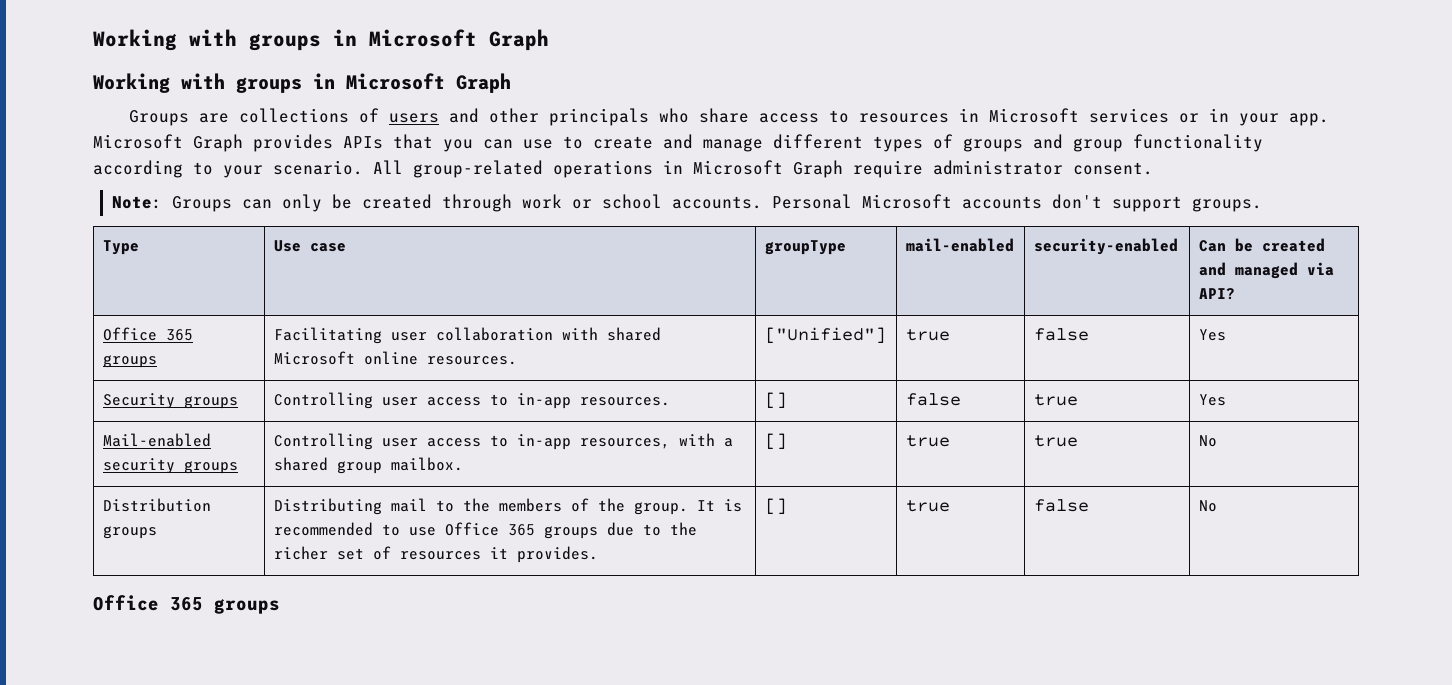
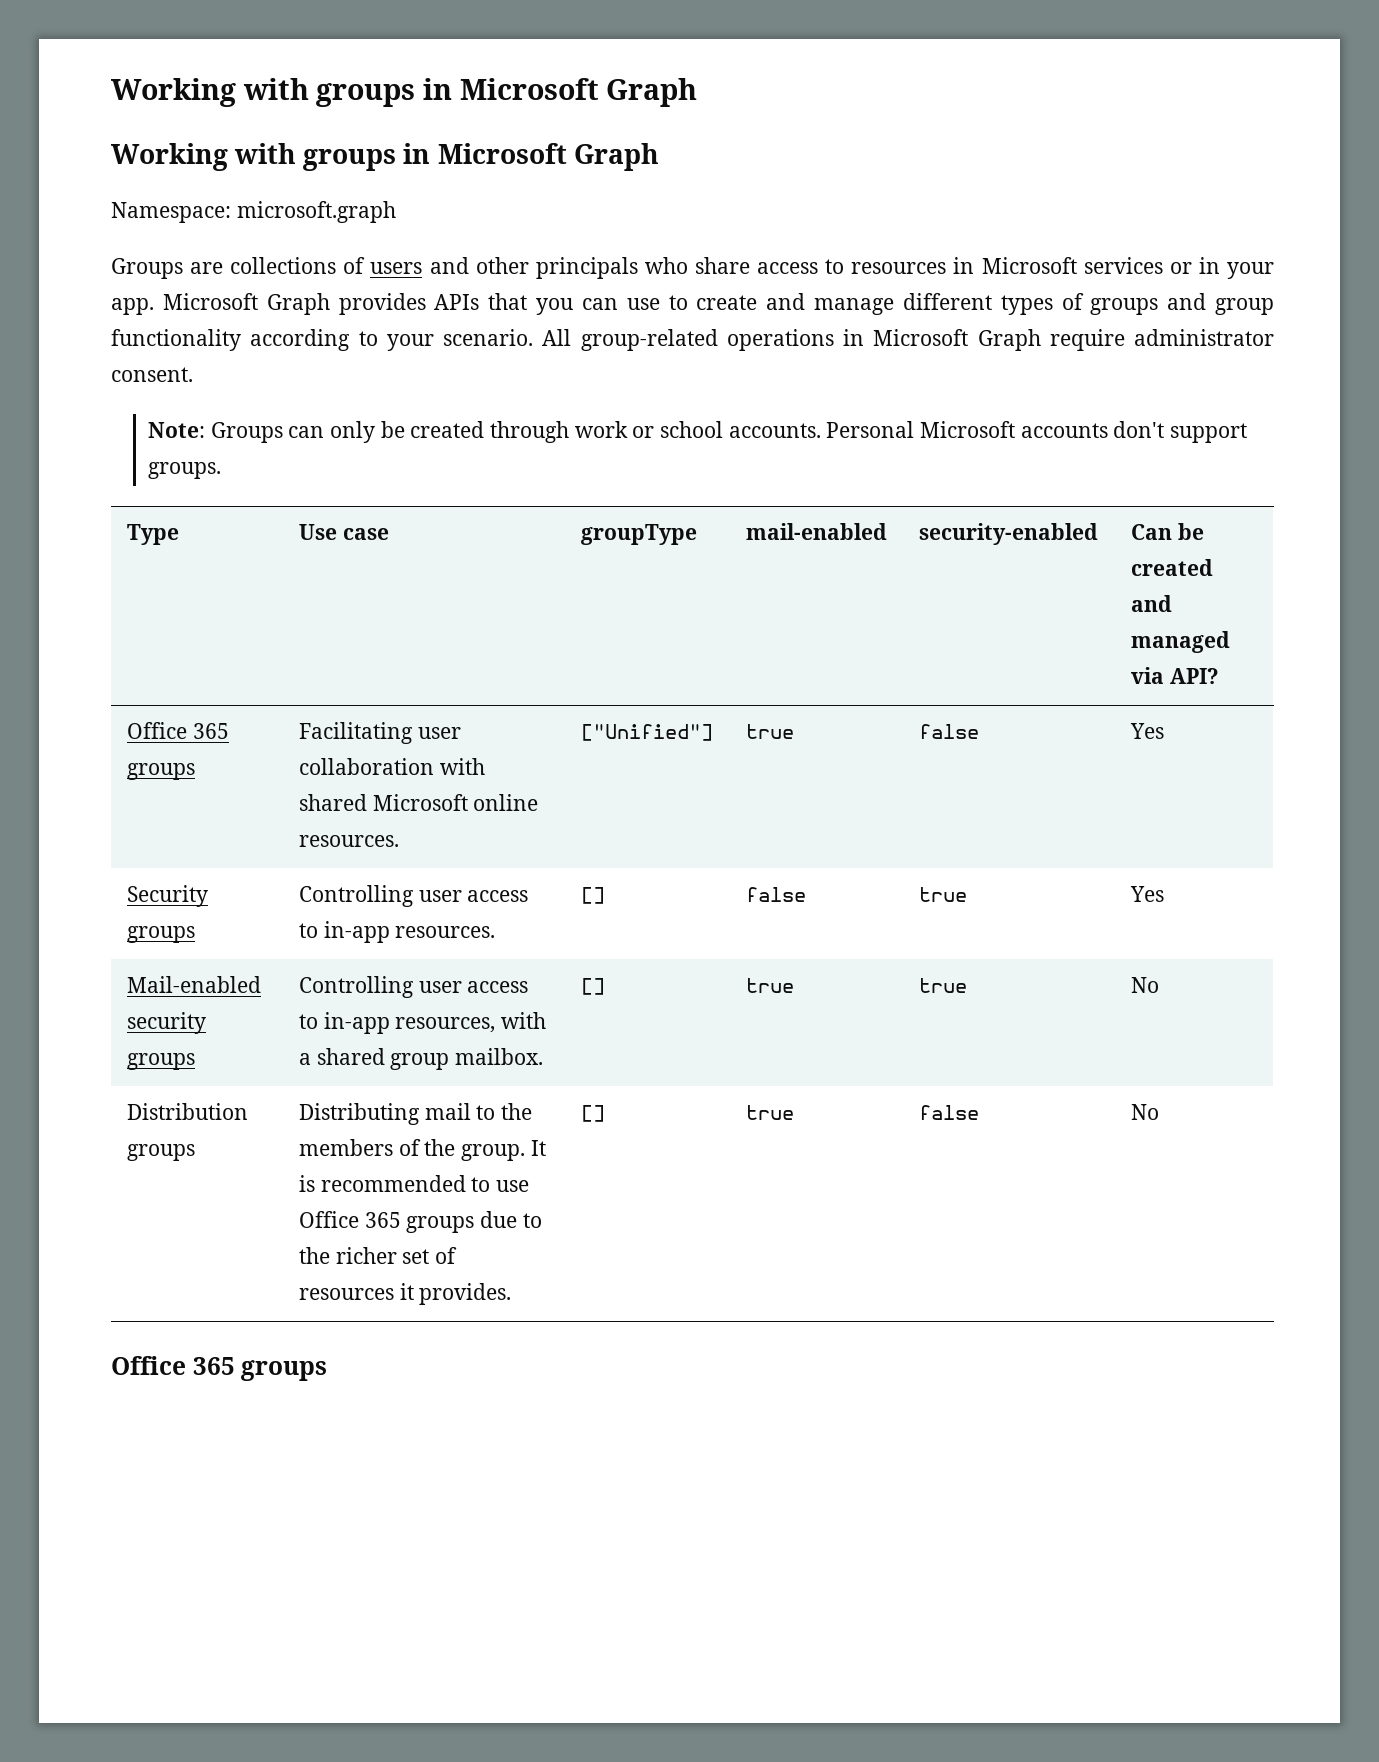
(511, 83) none -> [111,201,396,223] // Namespace: microsoft.graph

